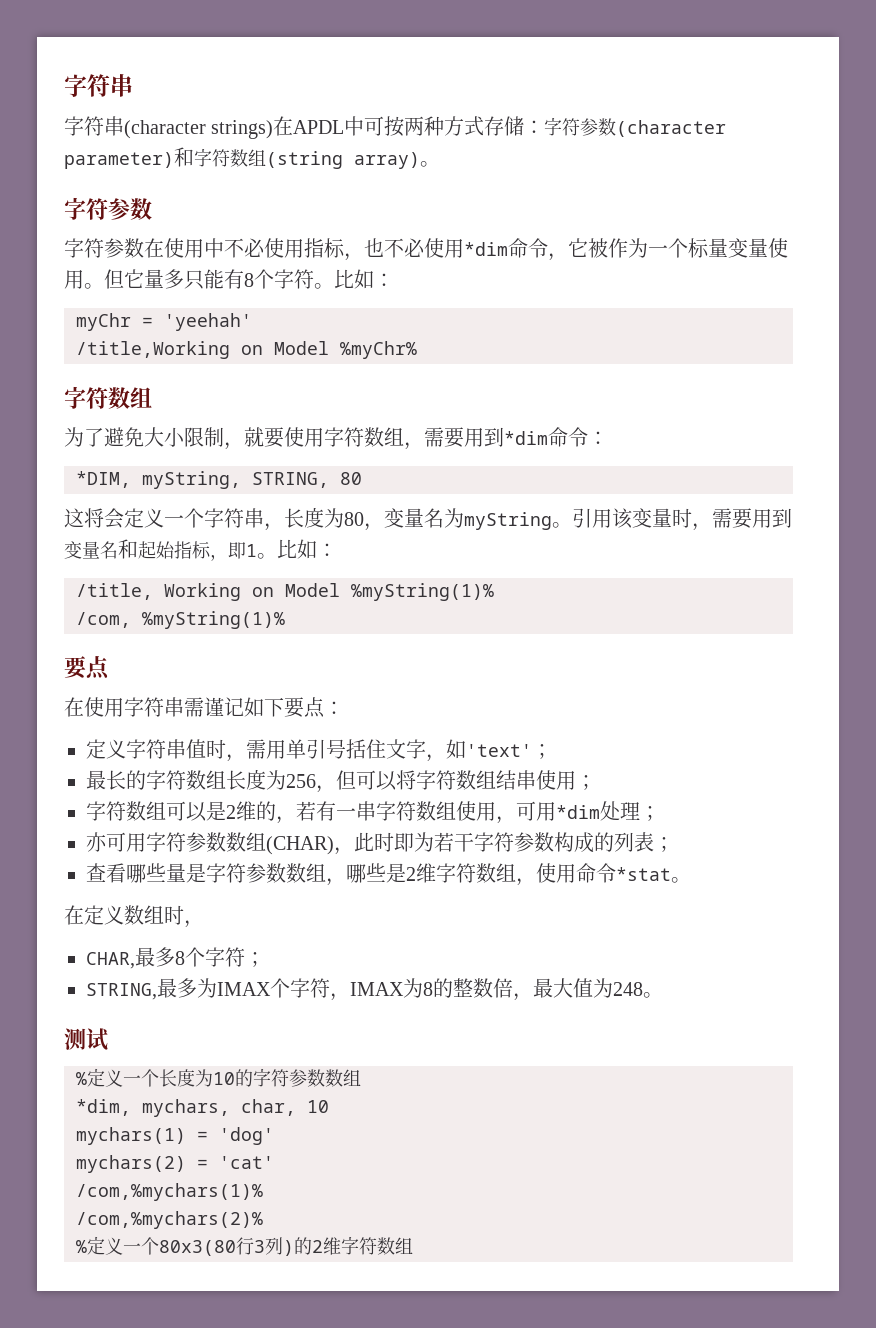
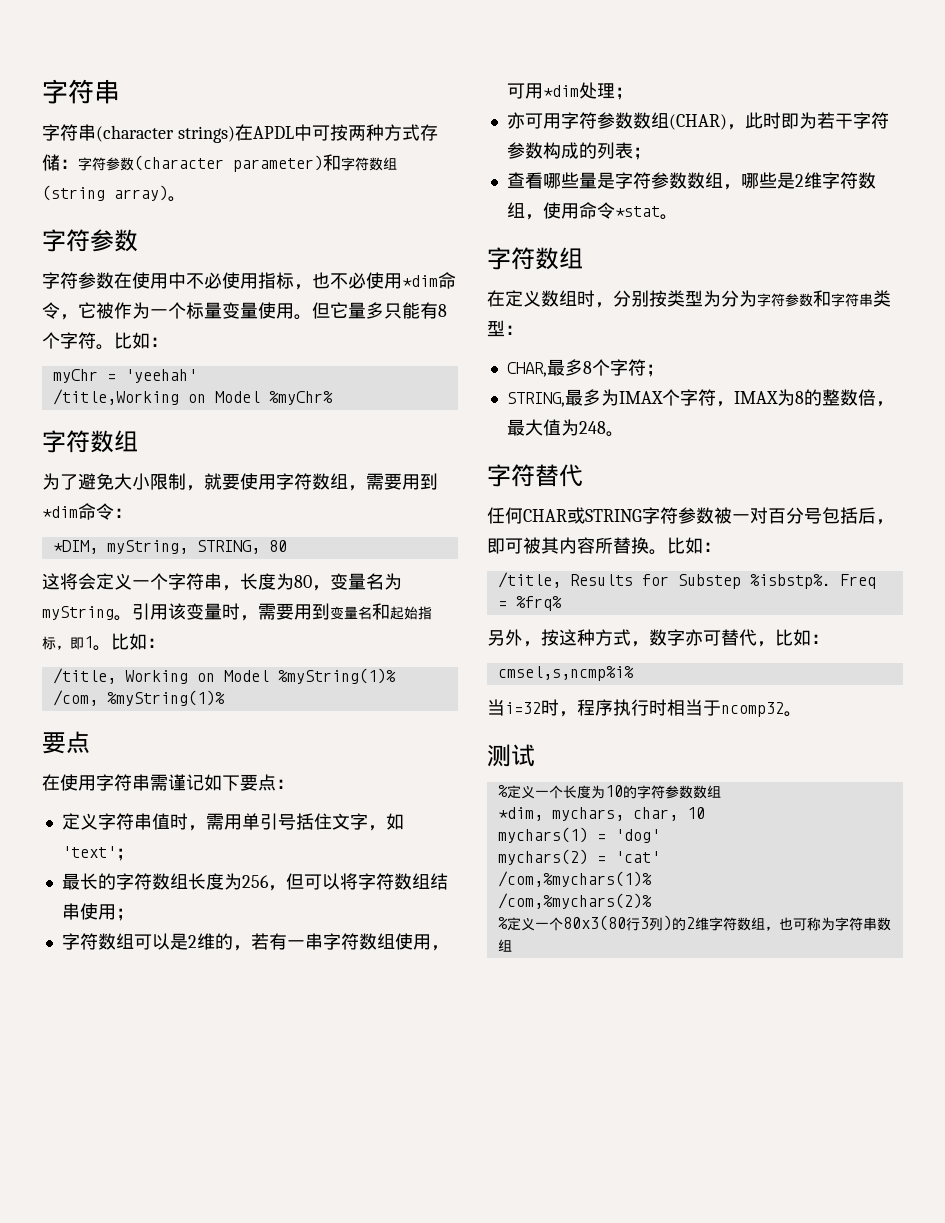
(691, 880) none -> [487,247,583,270] // 字符数组
(204, 924) none -> [613,290,891,307] [487,320,523,337] 分别按类型为分为字符参数和字符串类型：
(663, 995) none -> [487,464,583,487] [487,507,894,525] [487,537,721,555] [497,572,876,589] [497,596,562,611] [487,629,829,647] [497,666,634,681] [487,699,802,717] // 字符替代 // 任何CHAR或STRING字符参数被一对百分号包括后，即可被其内容所替换。比如： // /title, Results for Substep %isbstp%. Freq = %frq% // 另外，按这种方式，数字亦可替代，比如： // cmsel,s,ncmp%i% // 当i=32时，程序执行时相当于ncomp32。
(413, 1245) none -> [764,917,891,931] [497,939,512,952] ，也可称为字符串数组

